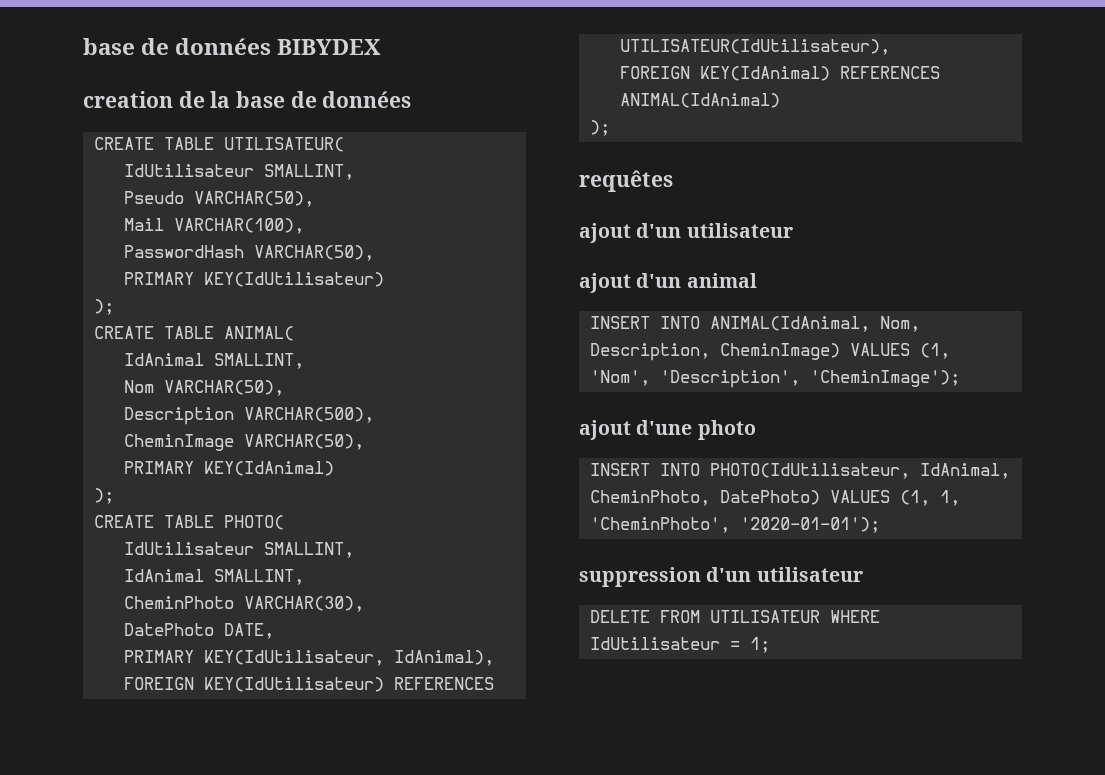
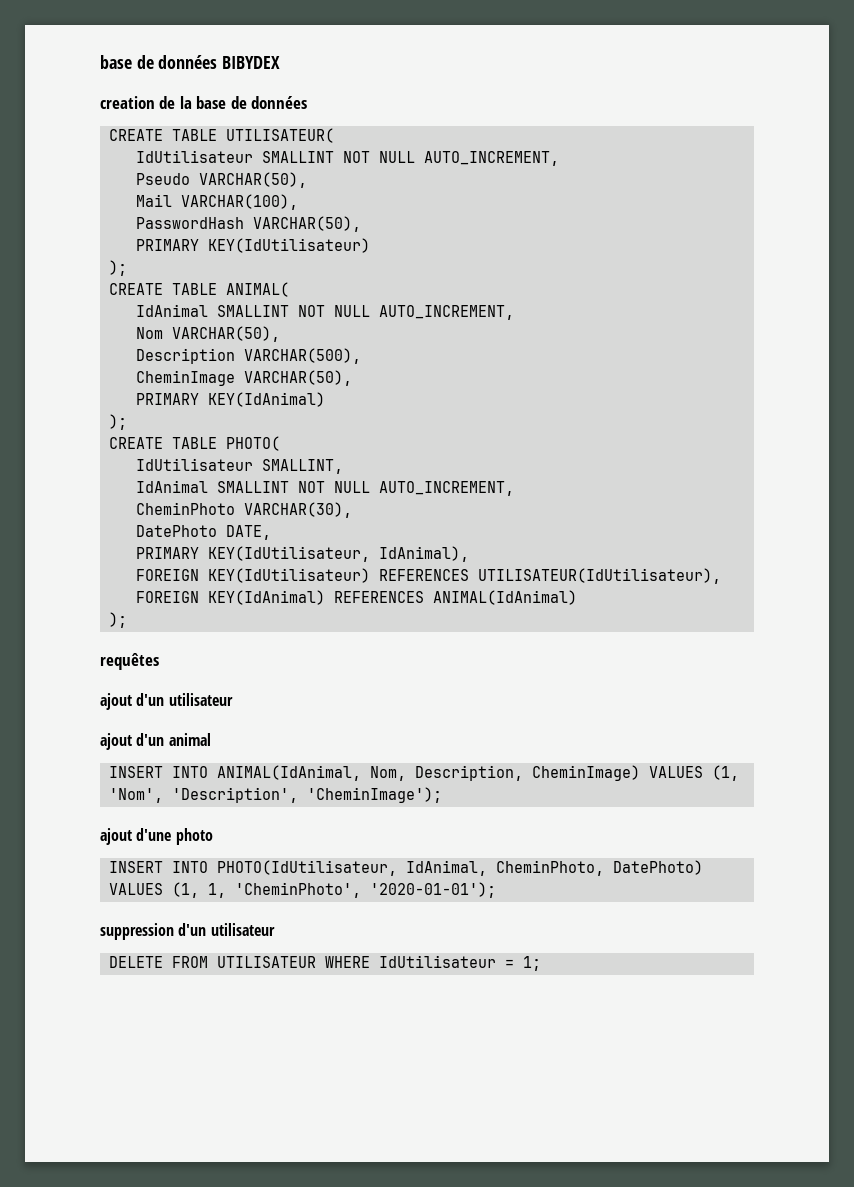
[263,164,354,180] SMALLINT, -> [262,151,559,166] SMALLINT NOT NULL AUTO_INCREMENT,
[213,353,304,369] SMALLINT, -> [217,305,514,320] SMALLINT NOT NULL AUTO_INCREMENT,
[213,569,304,585] SMALLINT, -> [217,481,514,496] SMALLINT NOT NULL AUTO_INCREMENT,

